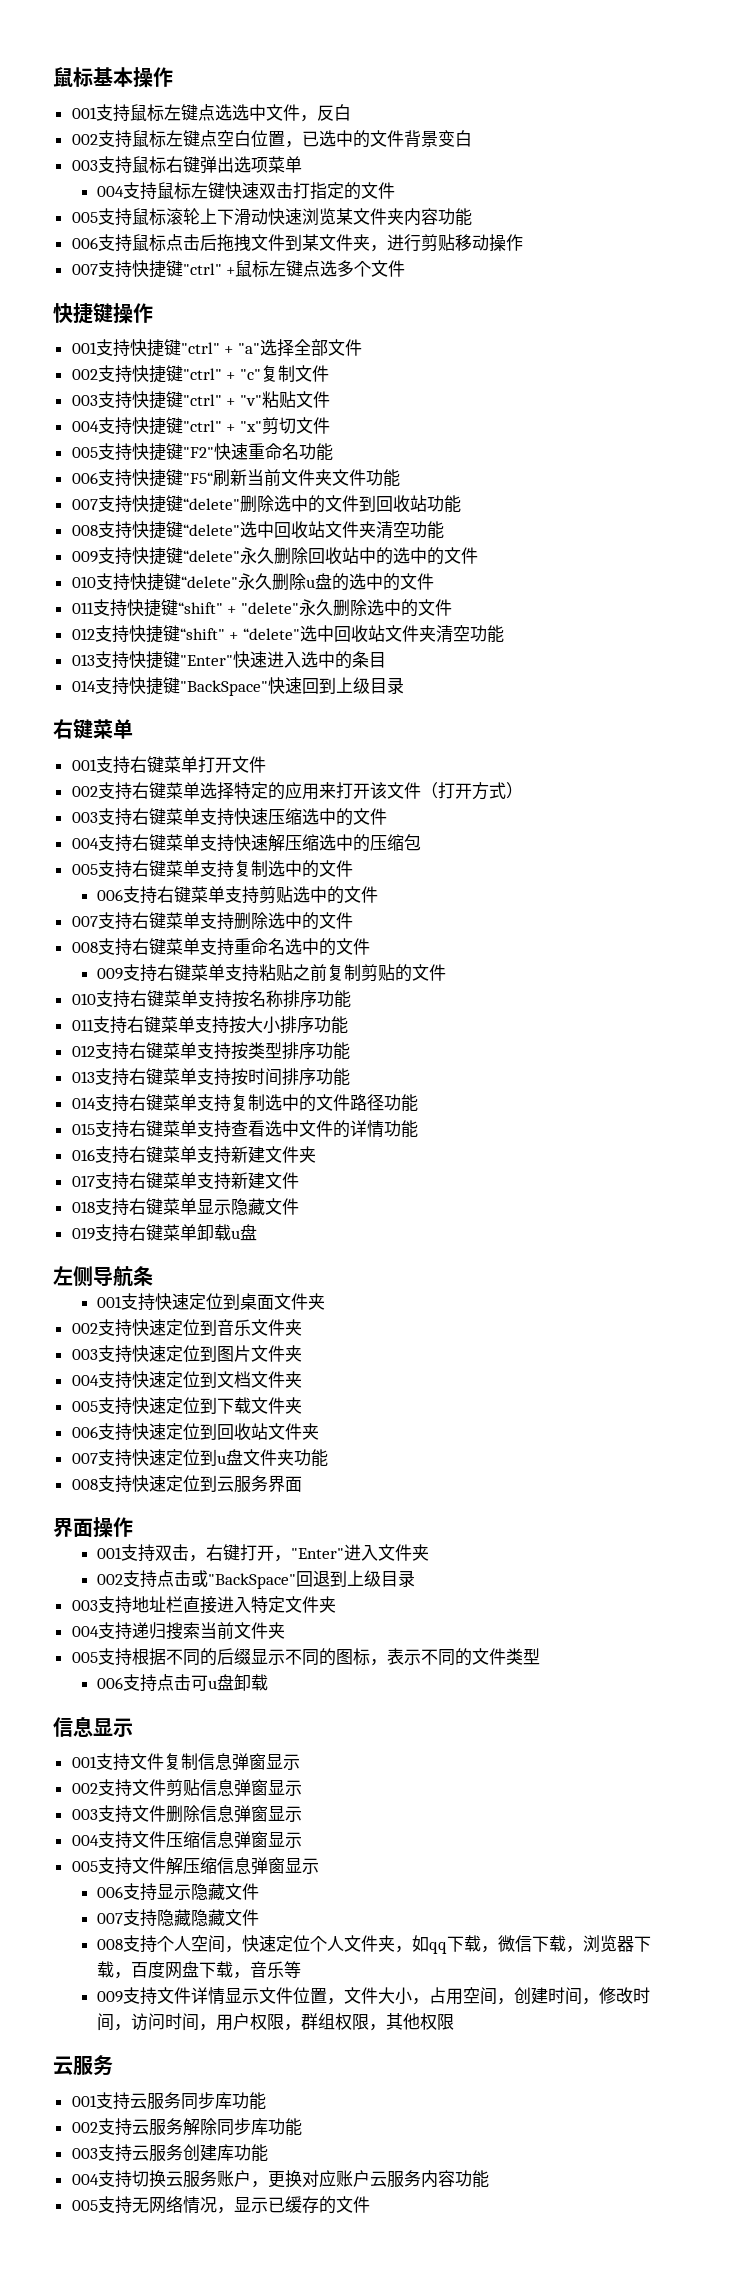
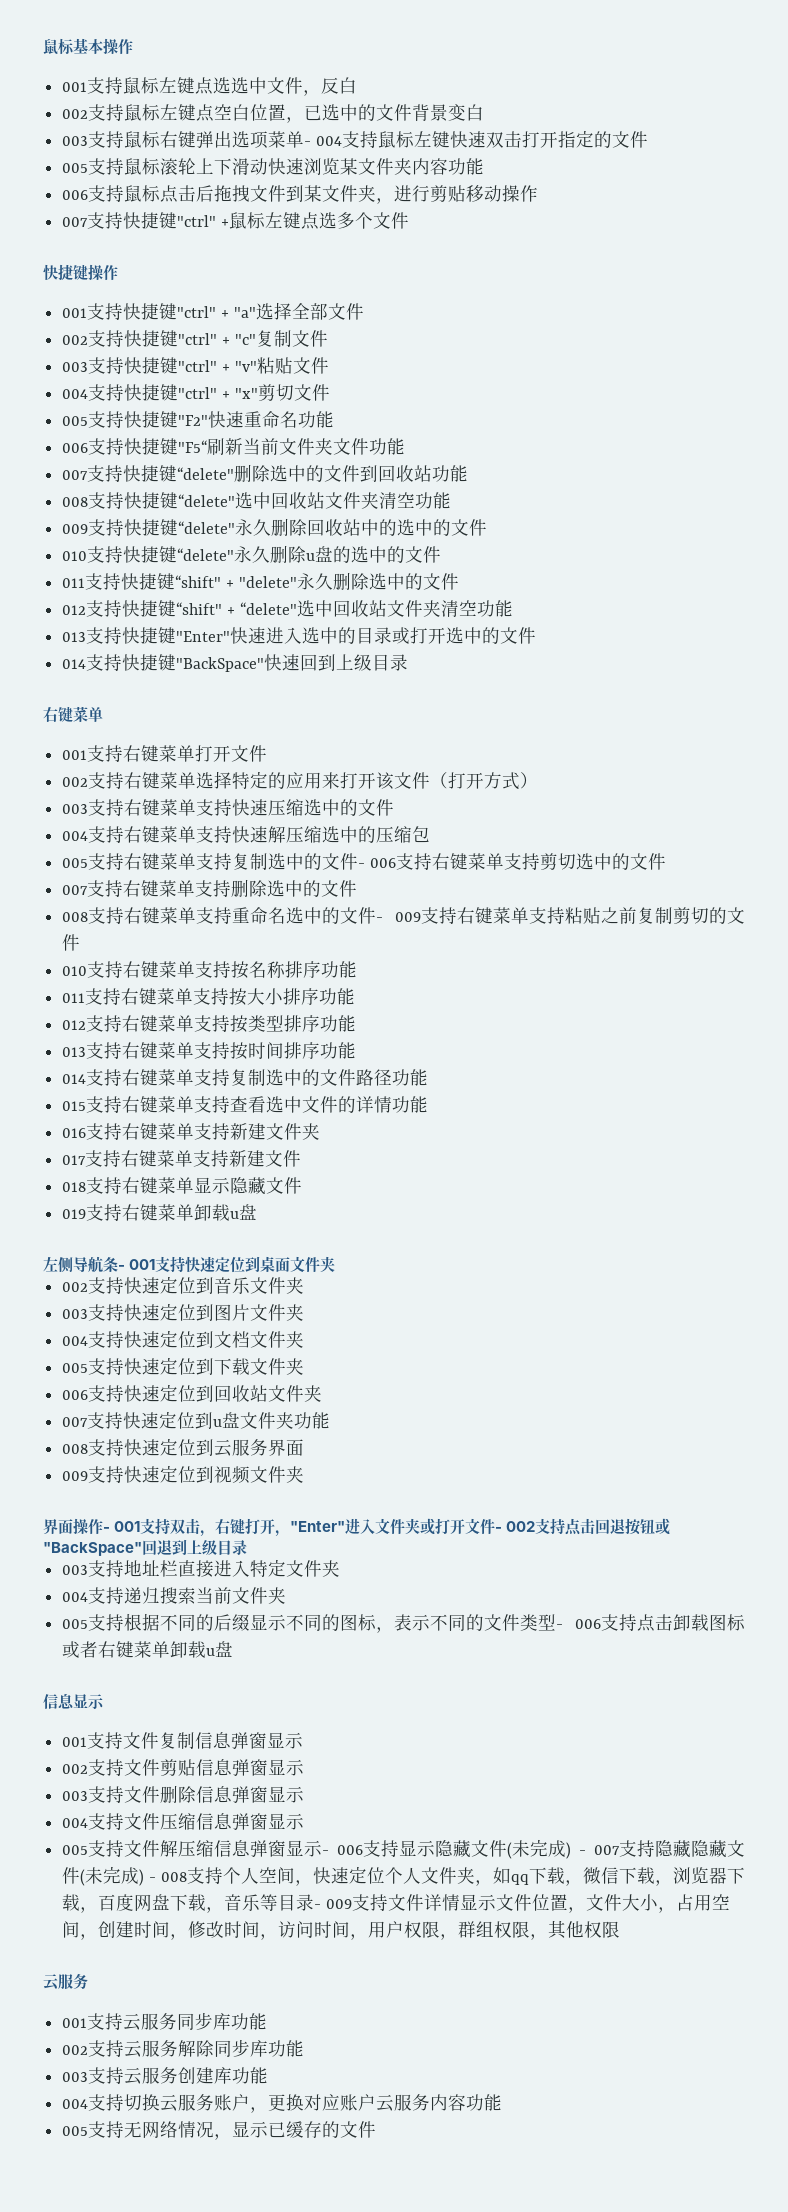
(302, 164) // -> [304,141,312,146] -
(310, 190) none -> [539,131,558,148] 开
[351,651,386,668] 条目 -> [356,627,537,644] 目录或打开选中的文件
(353, 868) // -> [358,863,366,868] -
[275,886,293,903] 贴 -> [557,853,576,870] 切
(370, 946) // -> [376,917,384,922] -
[377,964,395,981] 贴 -> [691,907,709,924] 切
(153, 1276) // -> [118,1265,125,1270] -
(302, 1484) none -> [62,1465,305,1484] // 009支持快速定位到视频文件夹
(133, 1527) // -> [103,1527,110,1532] -
(429, 1552) // -> [420,1518,503,1535] 或打开文件-
(191, 1578) none -> [595,1518,656,1535] 回退按钮
(540, 1656) // -> [556,1624,564,1629] -
[190,1674,268,1691] 可u盘卸载 -> [673,1614,745,1631] [62,1641,234,1658] 卸载图标或者右键菜单卸载u盘
(319, 1866) // -> [322,1850,330,1855] -
(259, 1891) // -> [507,1839,587,1859] (未完成) -
(259, 1917) // -> [80,1866,157,1886] (未完成) -
(301, 1969) // -> [278,1894,322,1911] 目录-

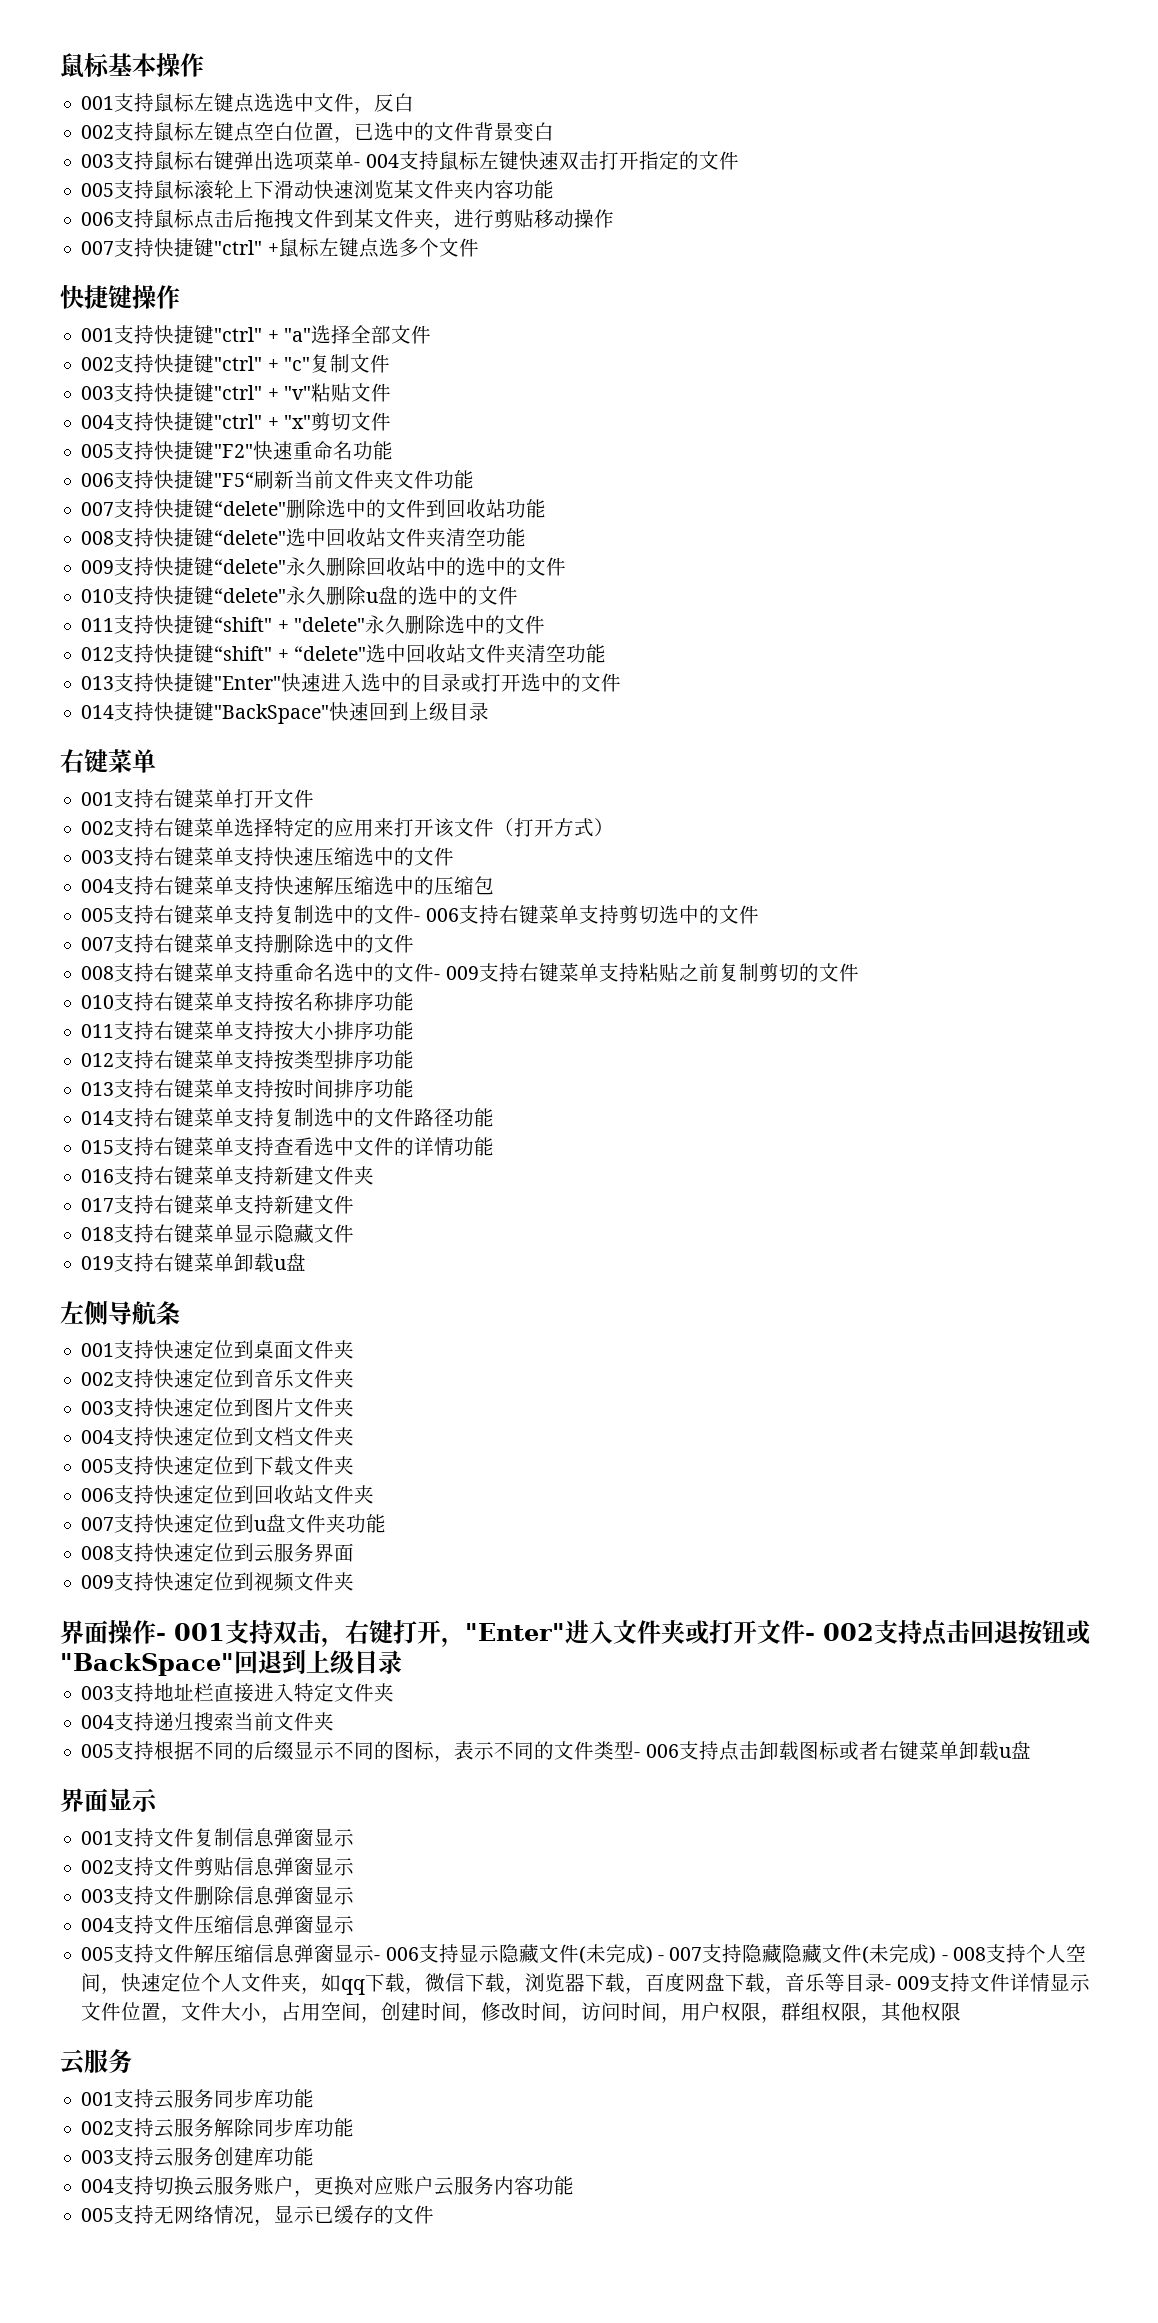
[118,1265,125,1270] - -> (180, 1313) //
[43,1693,74,1709] 信息 -> [60,1788,108,1812] 界面

